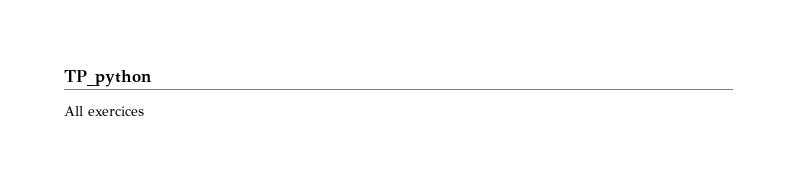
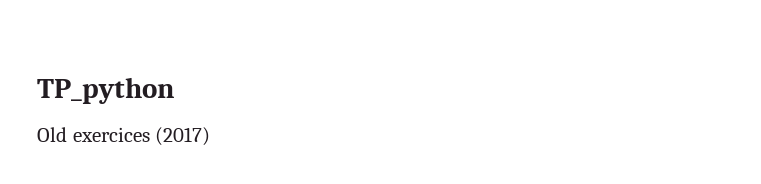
[64,106,144,116] All exercices -> [37,127,211,146] Old exercices (2017)

